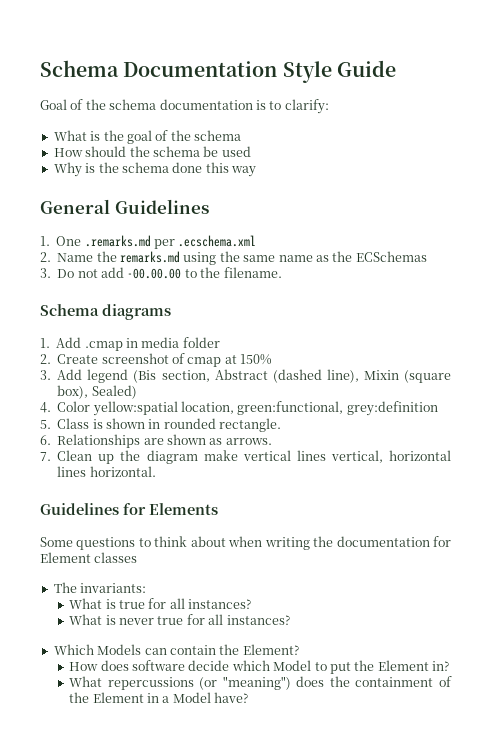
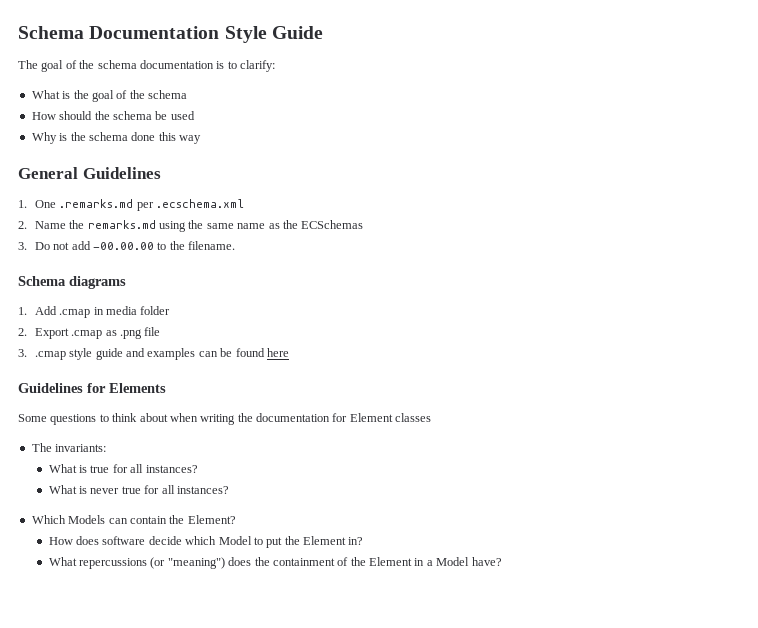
[40,99,67,110] Goal -> [18,60,64,72] The goal
[57,353,273,367] [40,369,451,383] [57,385,137,399] [40,401,438,416] [40,418,282,432] [40,434,272,448] [40,450,451,464] [57,466,156,477] Create screenshot of cmap at 150% // 3. Add legend (Bis section, Abstract (dashed line), Mixin (square box), Sealed) // 4. Color yellow:spatial location, green:functional, grey:definition // 5. Class is shown in rounded rectangle. // 6. Relationships are shown as arrows. // 7. Clean up the diagram make vertical lines vertical, horizontal lines horizontal. -> [34,327,161,339] [18,348,289,360] Export .cmap as .png file // 3. .cmap style guide and examples can be found here

